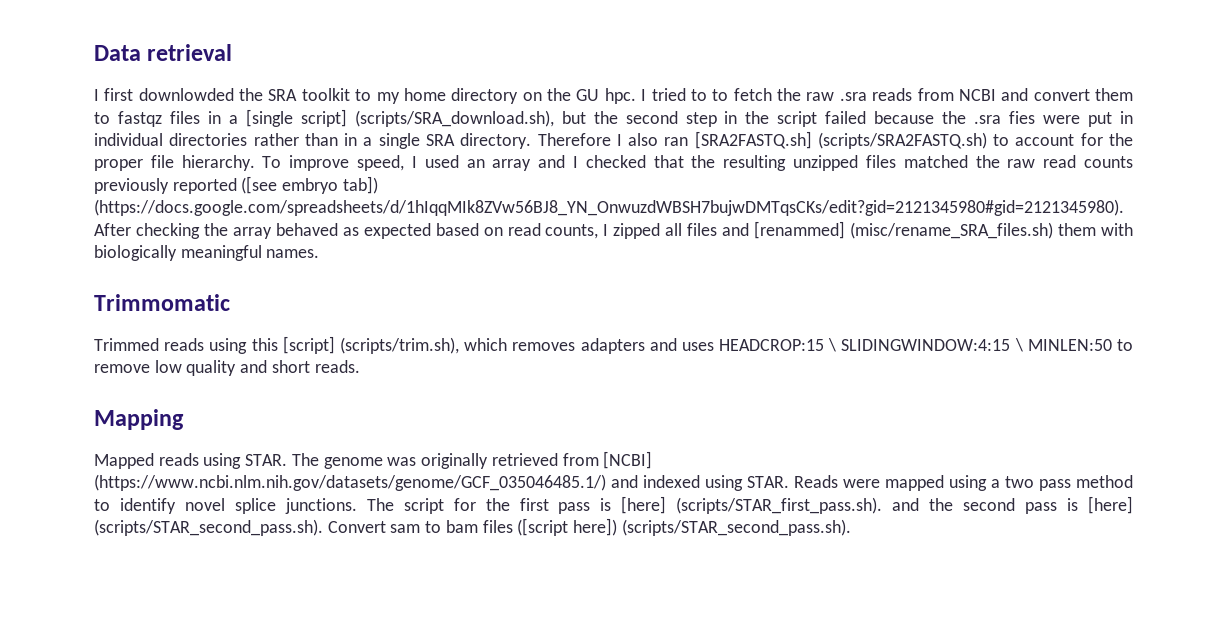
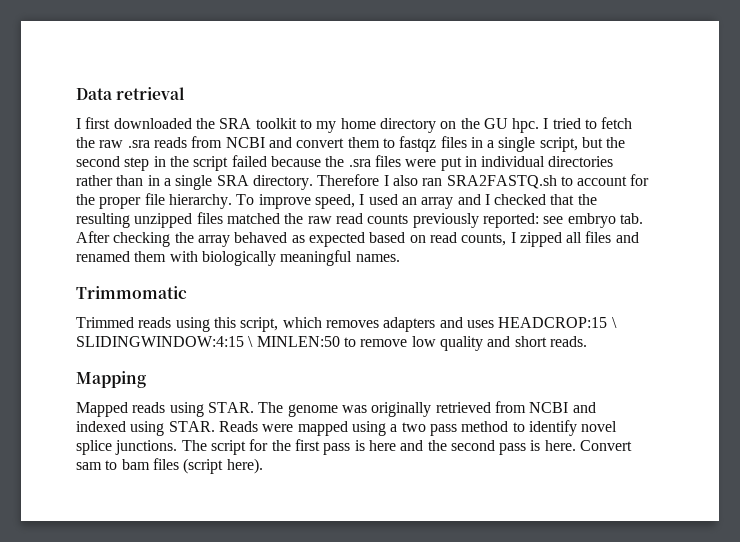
[138,88,234,101] downlowded -> [113,118,192,129] downloaded
[712,89,729,101] to -> (598, 124) none
[245,109,554,127] [single script] (scripts/SRA_download.sh), -> [498,137,578,152] single script,
[1009,111,1036,124] fies -> [374,155,401,167] files
[694,131,987,149] [SRA2FASTQ.sh] (scripts/SRA2FASTQ.sh) -> [446,175,557,189] SRA2FASTQ.sh
[172,176,378,194] [94,199,1124,216] reported ([see embryo tab]) (https://docs.google.com/spreadsheets/d/1hIqqMIk8ZVw56BJ8_YN_OnwuzdWBSH7bujwDMTqsCKs/edit?gid=2121345980#gid=2121345980). -> [482,213,643,228] reported: see embryo tab.
[754,221,1054,239] [renammed] (misc/rename_SRA_files.sh) -> [76,251,130,262] renamed
[282,336,459,354] [script] (scripts/trim.sh), -> [240,317,279,332] script,
[603,451,653,469] [94,474,606,491] [NCBI] (https://www.ncbi.nlm.nih.gov/datasets/genome/GCF_035046485.1/) -> [529,402,569,413] NCBI
[621,496,883,514] [here] (scripts/STAR_first_pass.sh). -> [368,440,396,451] here
[1088,496,1133,514] [94,519,323,536] [here] (scripts/STAR_second_pass.sh). -> [544,440,576,451] here.
[517,518,851,536] ([script here]) (scripts/STAR_second_pass.sh). -> [183,458,263,474] (script here).

